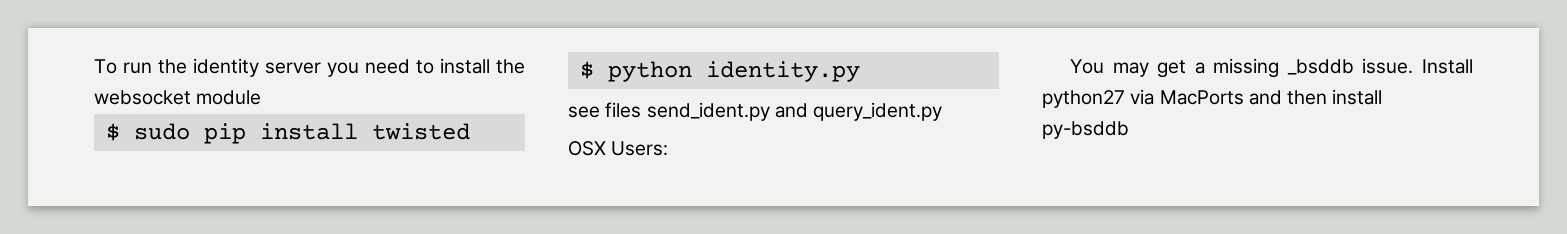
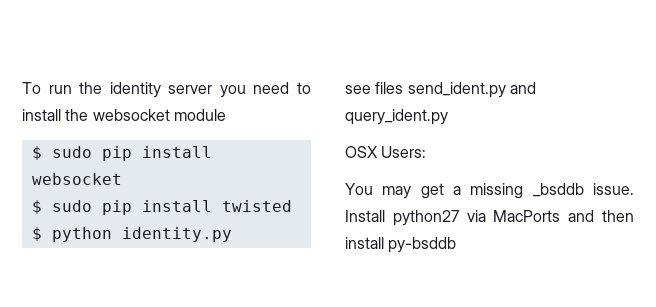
(262, 97) none -> [31,146,212,161] [31,173,122,185] // $ sudo pip install websocket

